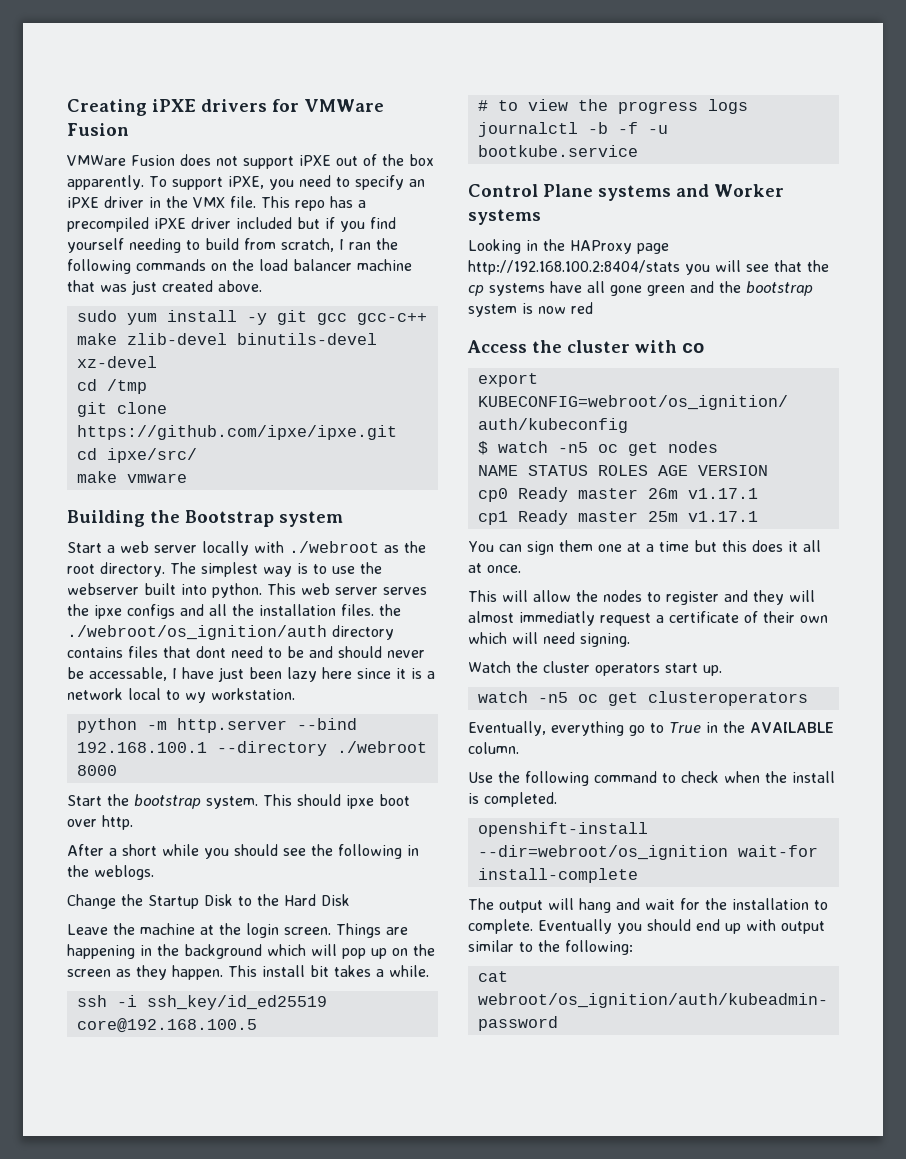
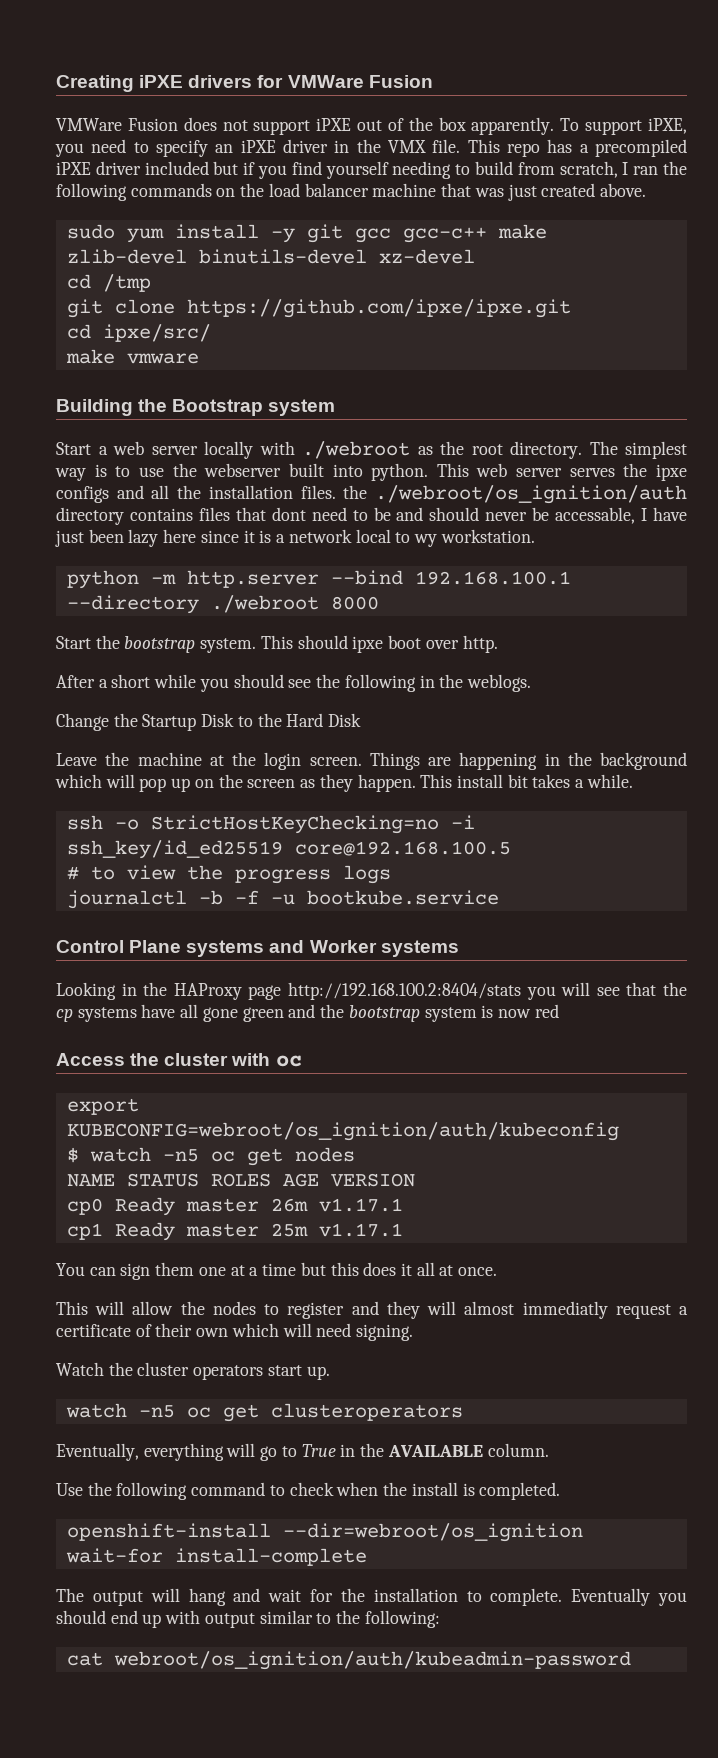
(107, 1001) none -> [114,815,439,834] -o StrictHostKeyChecking=no
[682,343,704,353] co -> [275,1055,302,1067] oc
(624, 728) none -> [226,1443,256,1457] will

